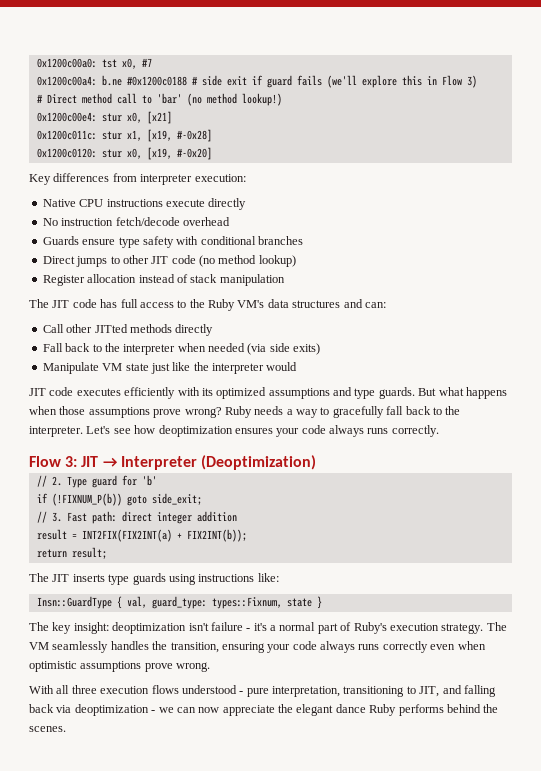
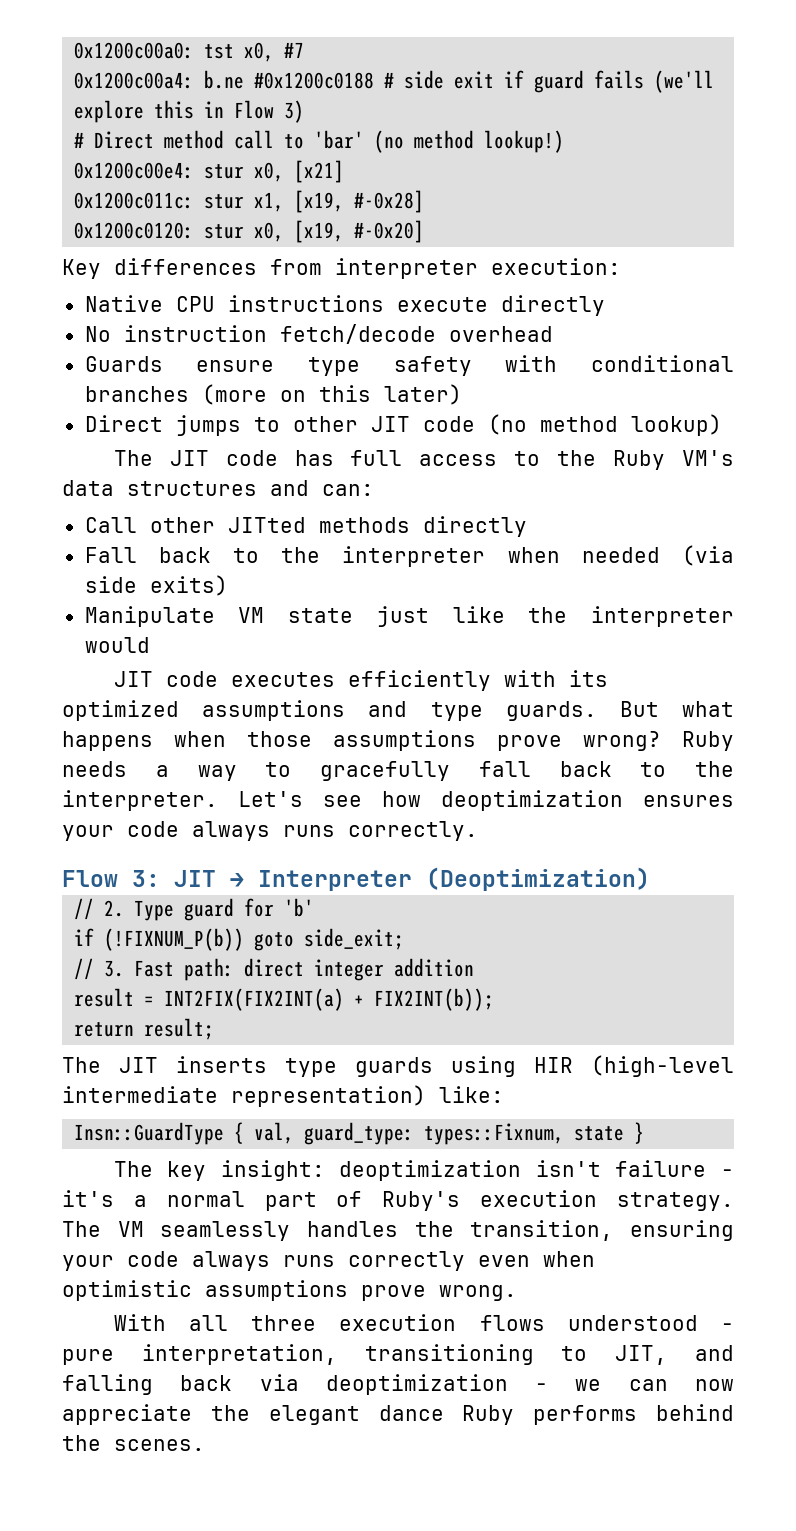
(303, 240) none -> [201,384,462,405] (more on this later)
[42,274,285,286] // Register allocation instead of stack manipulation -> (722, 425) none
[198,574,255,582] instructions -> [534,1055,734,1077] [62,1085,426,1107] HIR (high-level intermediate representation)

